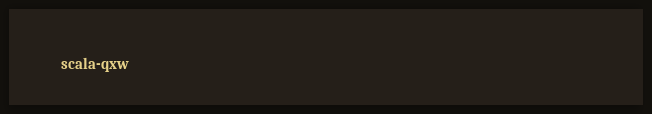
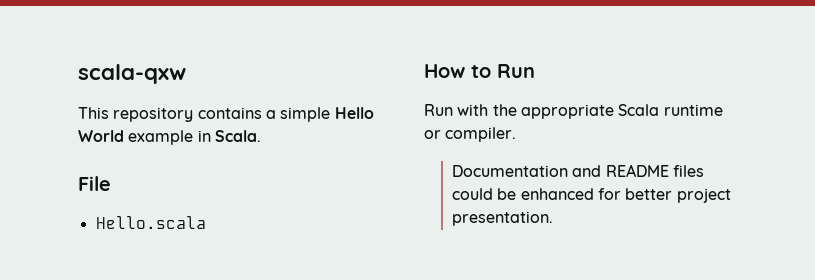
(129, 64) none -> [78,107,374,122] [78,130,261,145] [78,176,111,191] [95,216,206,229] [424,64,535,78] [424,104,723,119] [424,127,517,142] [452,164,705,177] [452,188,731,203] [452,211,554,226] // This repository contains a simple Hello World example in Scala. // File // Hello.scala // How to Run // Run with the appropriate Scala runtime or compiler. // Documentation and README files could be enhanced for better project presentation.

